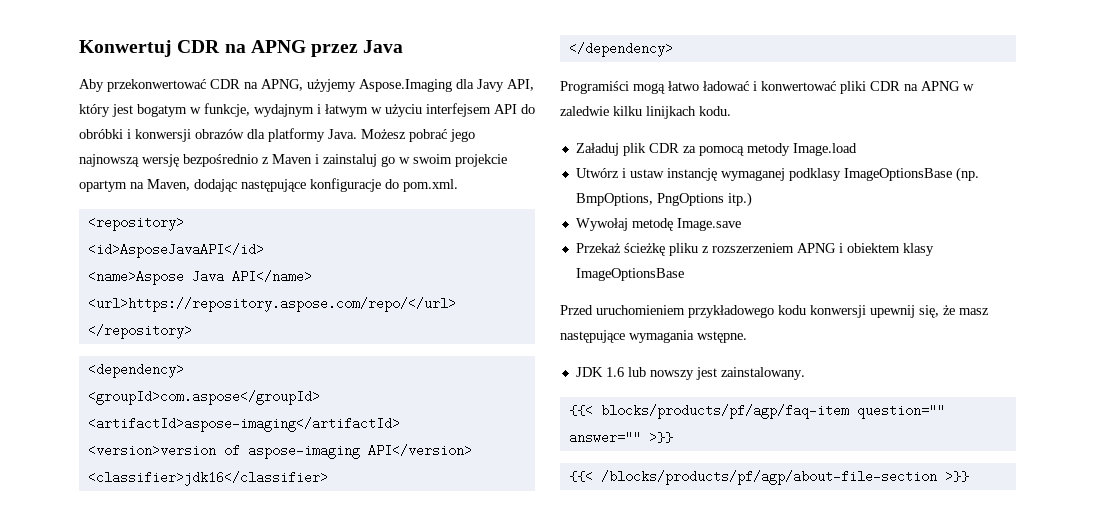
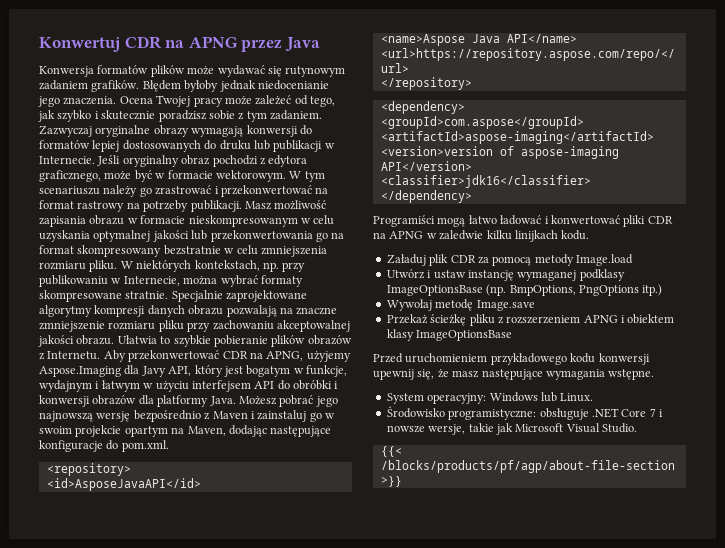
(404, 46) none -> [39,65,346,77] [39,80,329,92] [38,95,335,107] [38,110,322,122] [39,125,312,137] [39,140,335,152] [39,155,308,167] [39,170,325,182] [39,185,329,197] [39,200,327,212] [39,215,335,227] [39,230,345,242] [39,245,327,257] [39,260,306,272] [39,275,303,287] [39,290,308,302] [39,305,338,317] [39,320,350,332] [38,335,352,347] [39,351,101,360] Konwersja formatów plików może wydawać się rutynowym zadaniem grafików. Błędem byłoby jednak niedocenianie jego znaczenia. Ocena Twojej pracy może zależeć od tego, jak szybko i skutecznie poradzisz sobie z tym zadaniem. Zazwyczaj oryginalne obrazy wymagają konwersji do formatów lepiej dostosowanych do druku lub publikacji w Internecie. Jeśli oryginalny obraz pochodzi z edytora graficznego, może być w formacie wektorowym. W tym scenariuszu należy go zrastrować i przekonwertować na format rastrowy na potrzeby publikacji. Masz możliwość zapisania obrazu w formacie nieskompresowanym w celu uzyskania optymalnej jakości lub przekonwertowania go na format skompresowany bezstratnie w celu zmniejszenia rozmiaru pliku. W niektórych kontekstach, np. przy publikowaniu w Internecie, można wybrać formaty skompresowane stratnie. Specjalnie zaprojektowane algorytmy kompresji danych obrazu pozwalają na znaczne zmniejszenie rozmiaru pliku przy zachowaniu akceptowalnej jakości obrazu. Ułatwia to szybkie pobieranie plików obrazów z Internetu.
[575,367,805,380] [568,404,945,419] [568,431,673,444] JDK 1.6 lub nowszy jest zainstalowany. // {{< blocks/products/pf/agp/faq-item question="" answer="" >}} -> [386,392,594,404] [386,406,663,420] [386,423,637,435] System operacyjny: Windows lub Linux. // Środowisko programistyczne: obsługuje .NET Core 7 i nowsze wersje, takie jak Microsoft Visual Studio.

